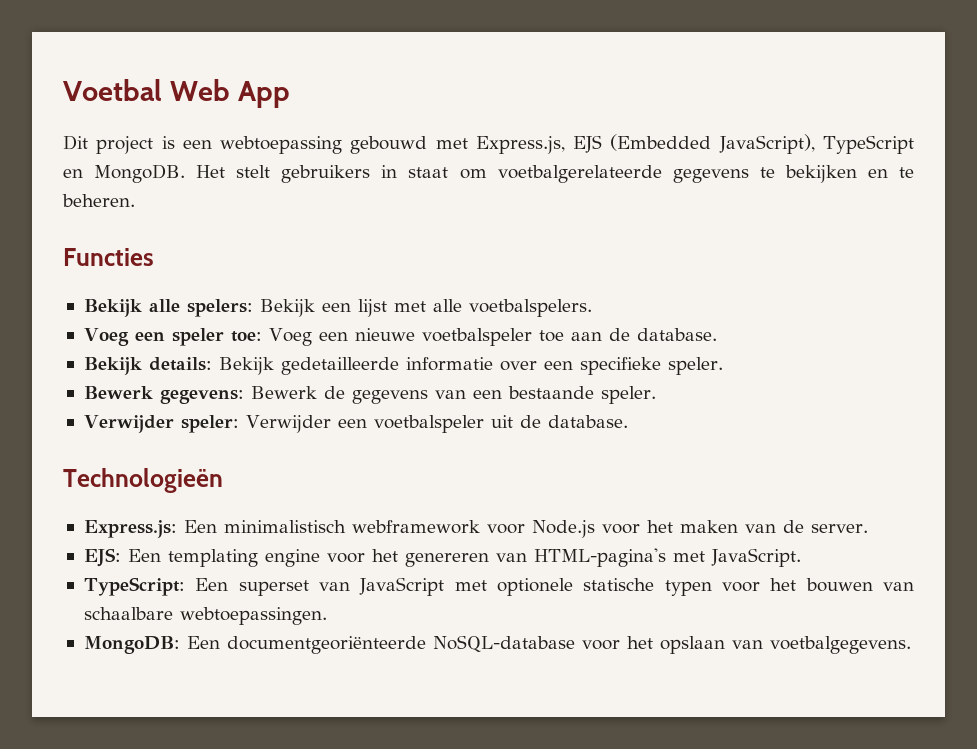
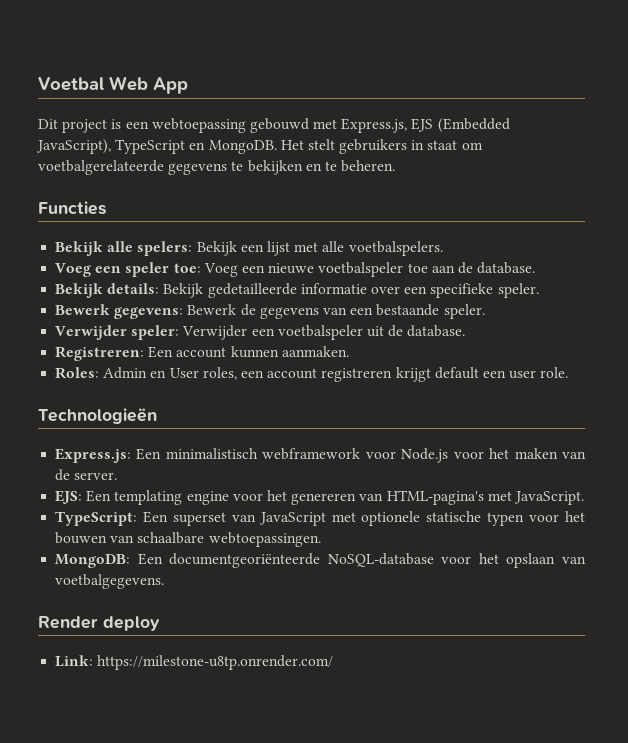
(628, 421) none -> [55,346,349,361] [55,367,569,382] // Registreren: Een account kunnen aanmaken. // Roles: Admin en User roles, een account registreren krijgt default een user role.
(911, 645) none -> [38,616,160,631] [55,655,334,670] // Render deploy // Link: https://milestone-u8tp.onrender.com/

